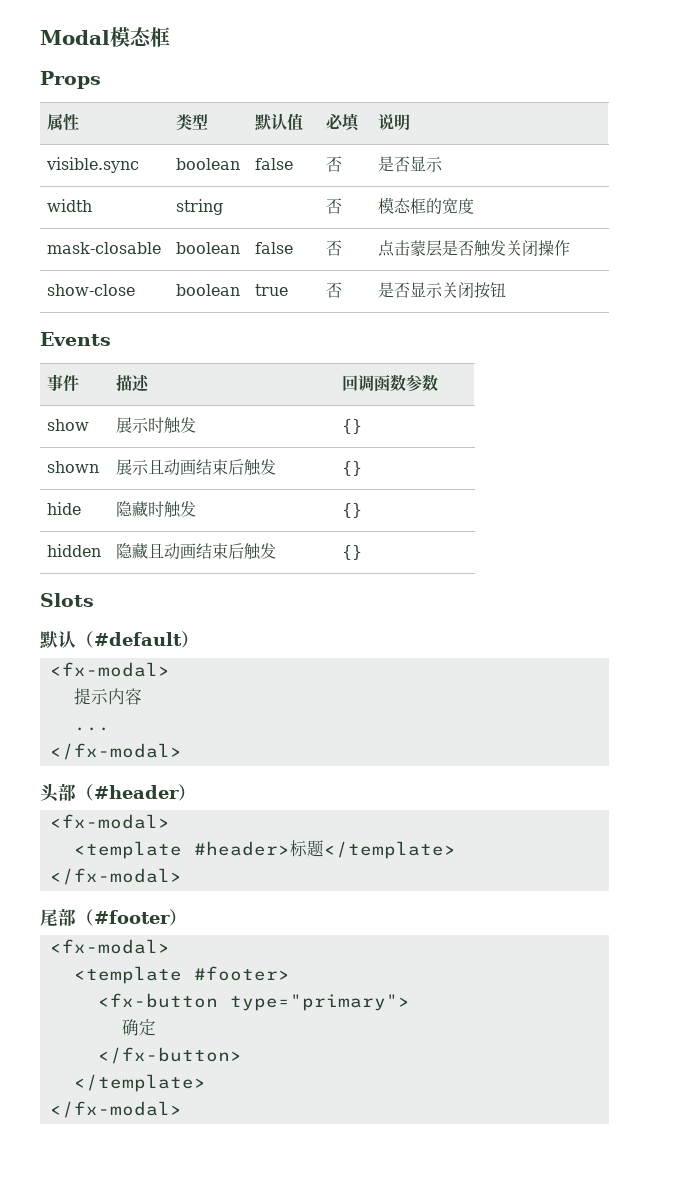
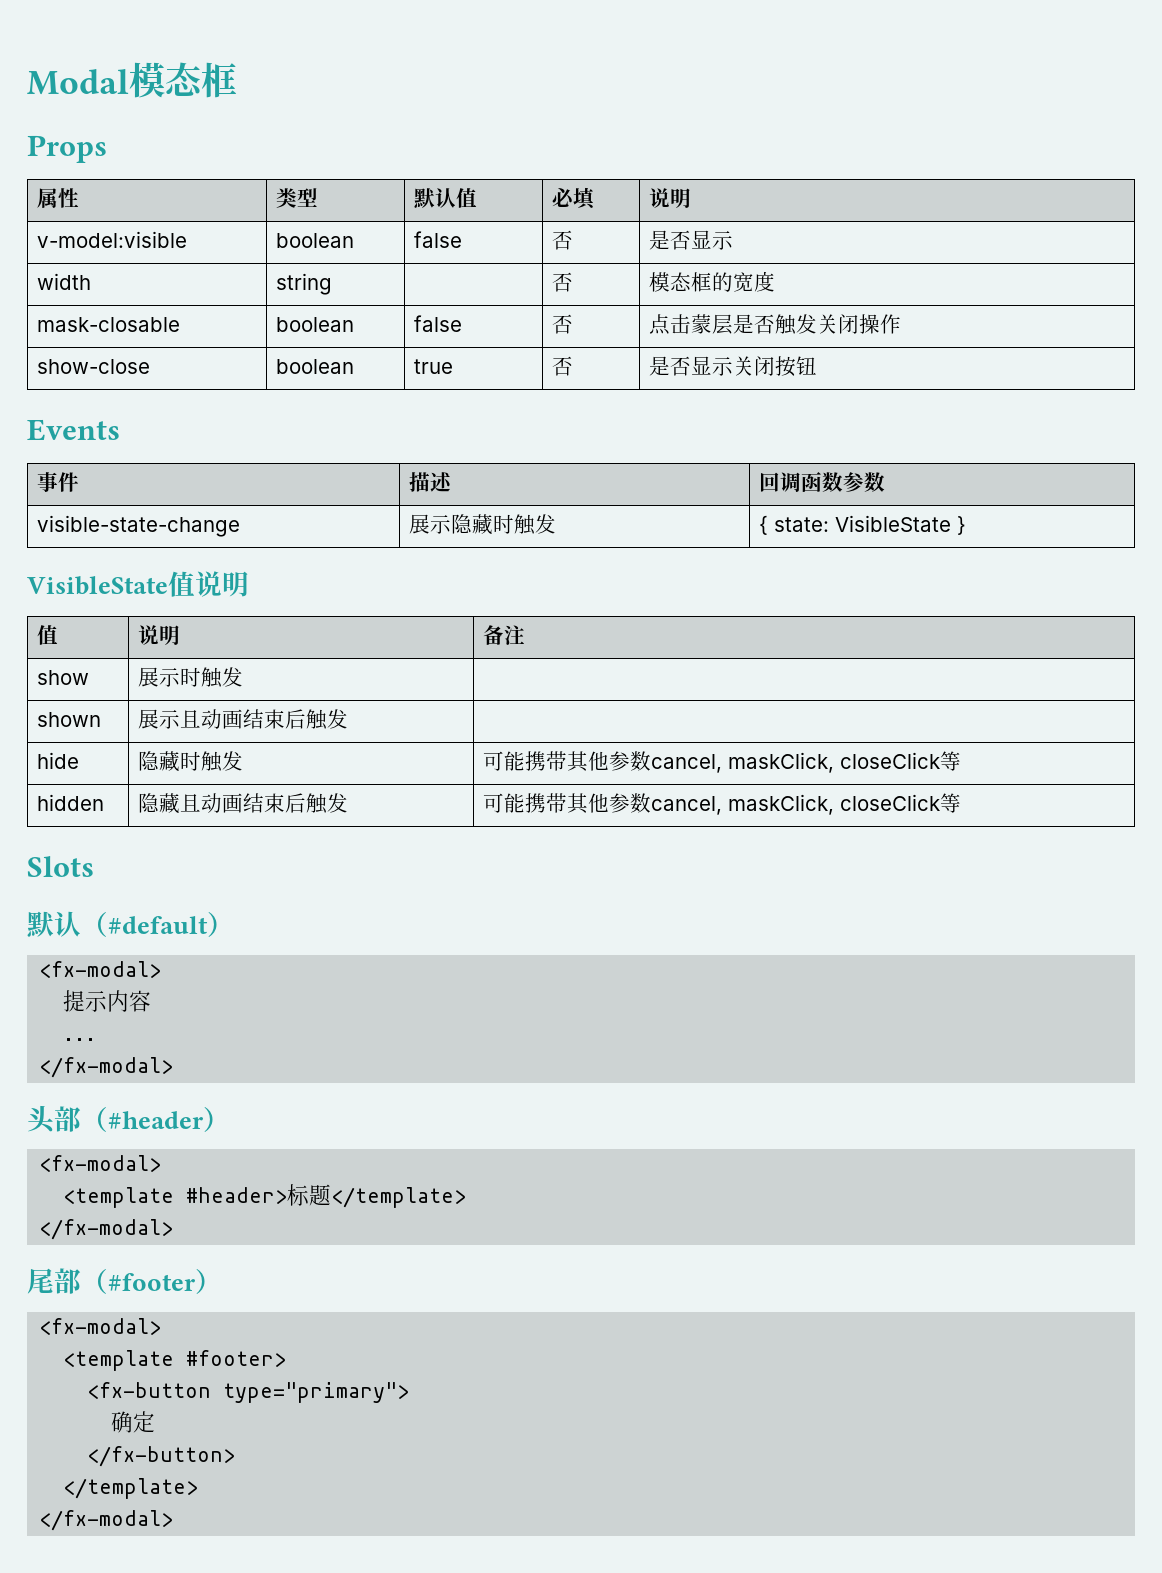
[46,157,140,173] visible.sync -> [36,231,187,248] v-model:visible
(439, 383) none -> [36,515,240,537] [408,514,556,535] [758,515,966,535] [27,571,249,597] [36,625,58,645] [137,625,180,645] [482,625,525,645] // visible-state-change | 展示隐藏时触发 | { state: VisibleState } // VisibleState值说明 // 值 | 说明 | 备注
[342,419,363,434] {} -> (243, 677) none
[342,461,363,476] {} -> (348, 719) none
[342,503,363,518] {} -> [482,751,961,773] 可能携带其他参数cancel, maskClick, closeClick等
[342,545,363,560] {} -> [482,793,961,815] 可能携带其他参数cancel, maskClick, closeClick等

